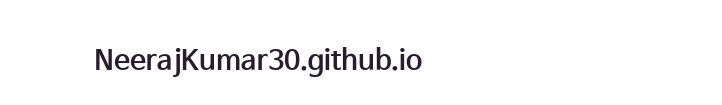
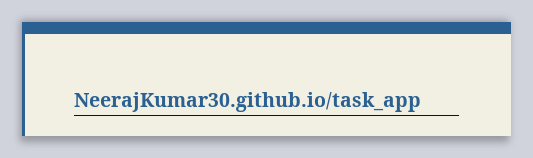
[94,47,422,78] NeerajKumar30.github.io -> [74,92,421,112] NeerajKumar30.github.io/task_app

